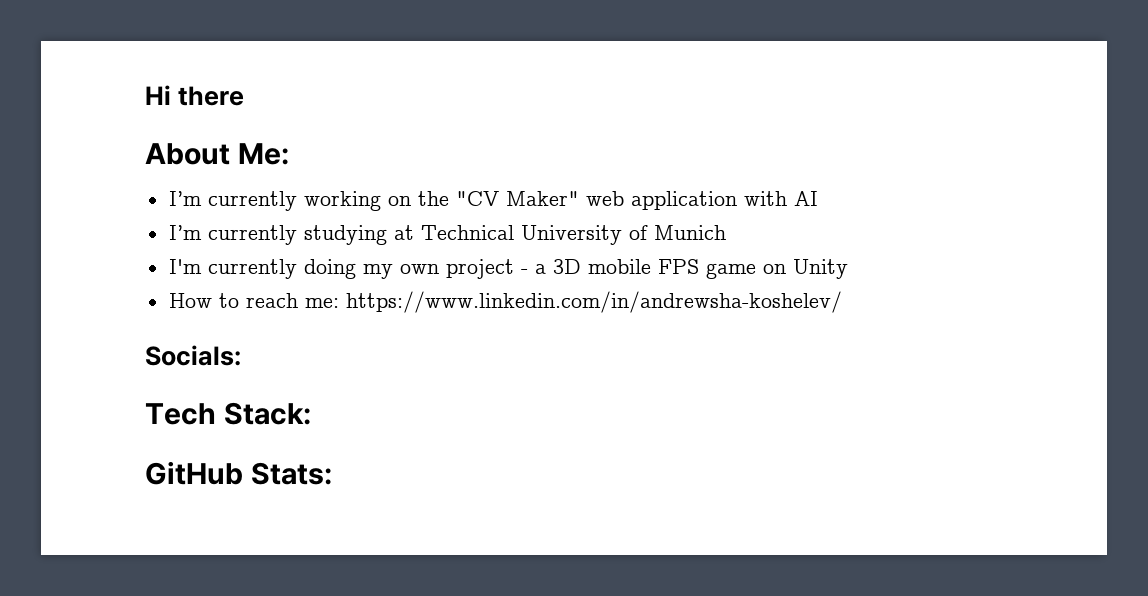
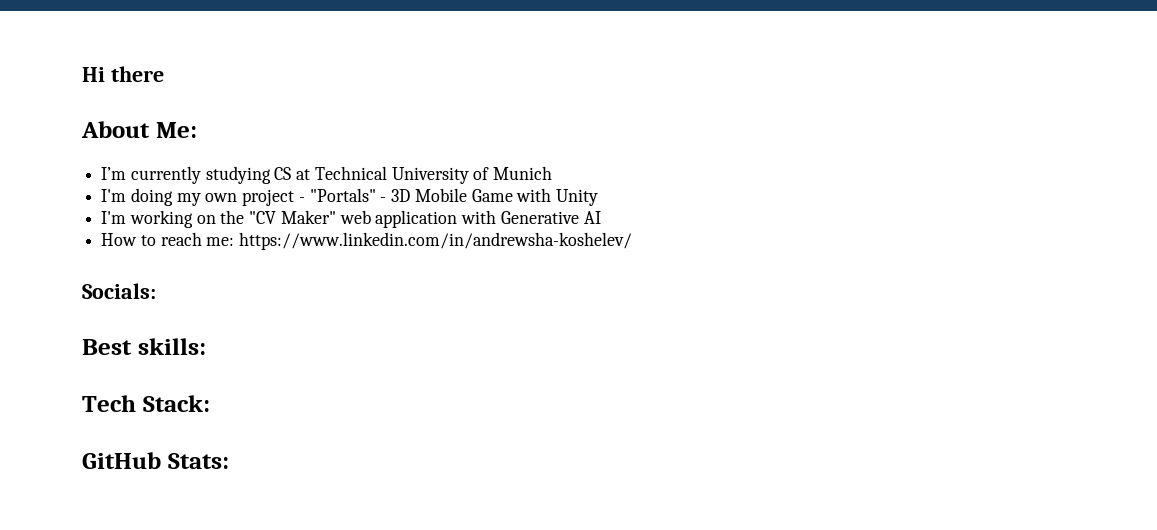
(297, 201) none -> [205,166,553,184] [101,188,598,206] [101,211,127,224] studying CS at Technical University of Munich // I'm doing my own project - "Portals" - 3D Mobile Game with Unity // I'm
(787, 198) none -> [500,211,579,224] Generative
[168,225,726,245] [168,259,848,279] // I’m currently studying at Technical University of Munich // I'm currently doing my own project - a 3D mobile FPS game on Unity -> (601, 217) none
(241, 355) none -> [82,338,206,355] // Best skills:

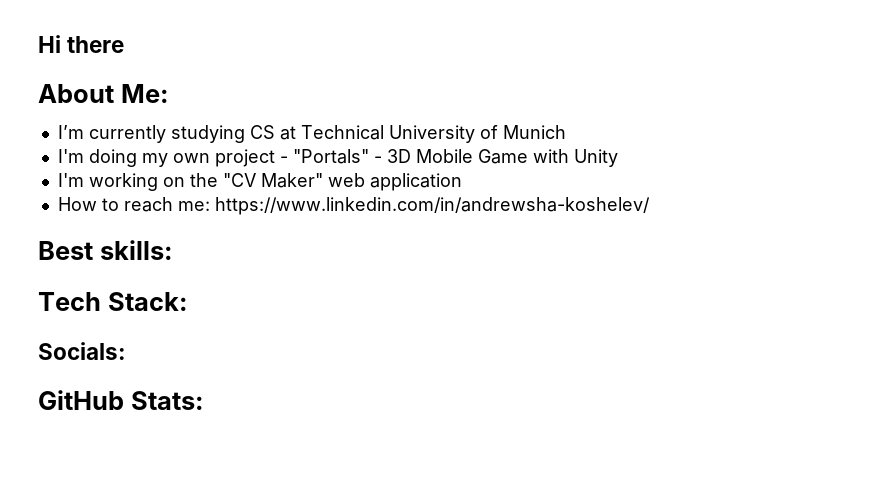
[461,210,601,224] with Generative AI -> (462, 182) none
[82,283,156,299] // Socials: -> (650, 206) none
(210, 403) none -> [38,342,126,360] // Socials:

